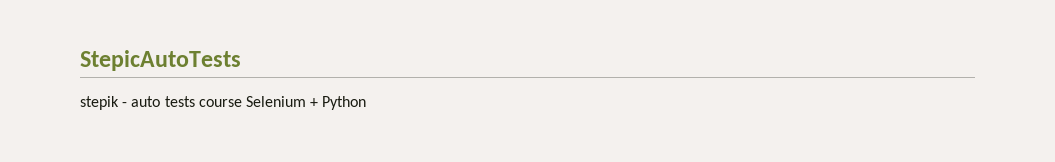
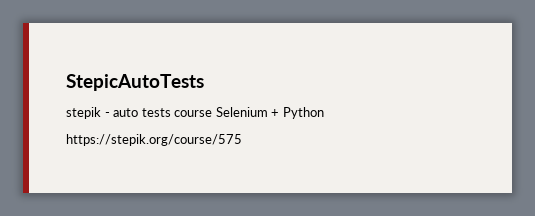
(367, 103) none -> [66,134,242,146] // https://stepik.org/course/575

